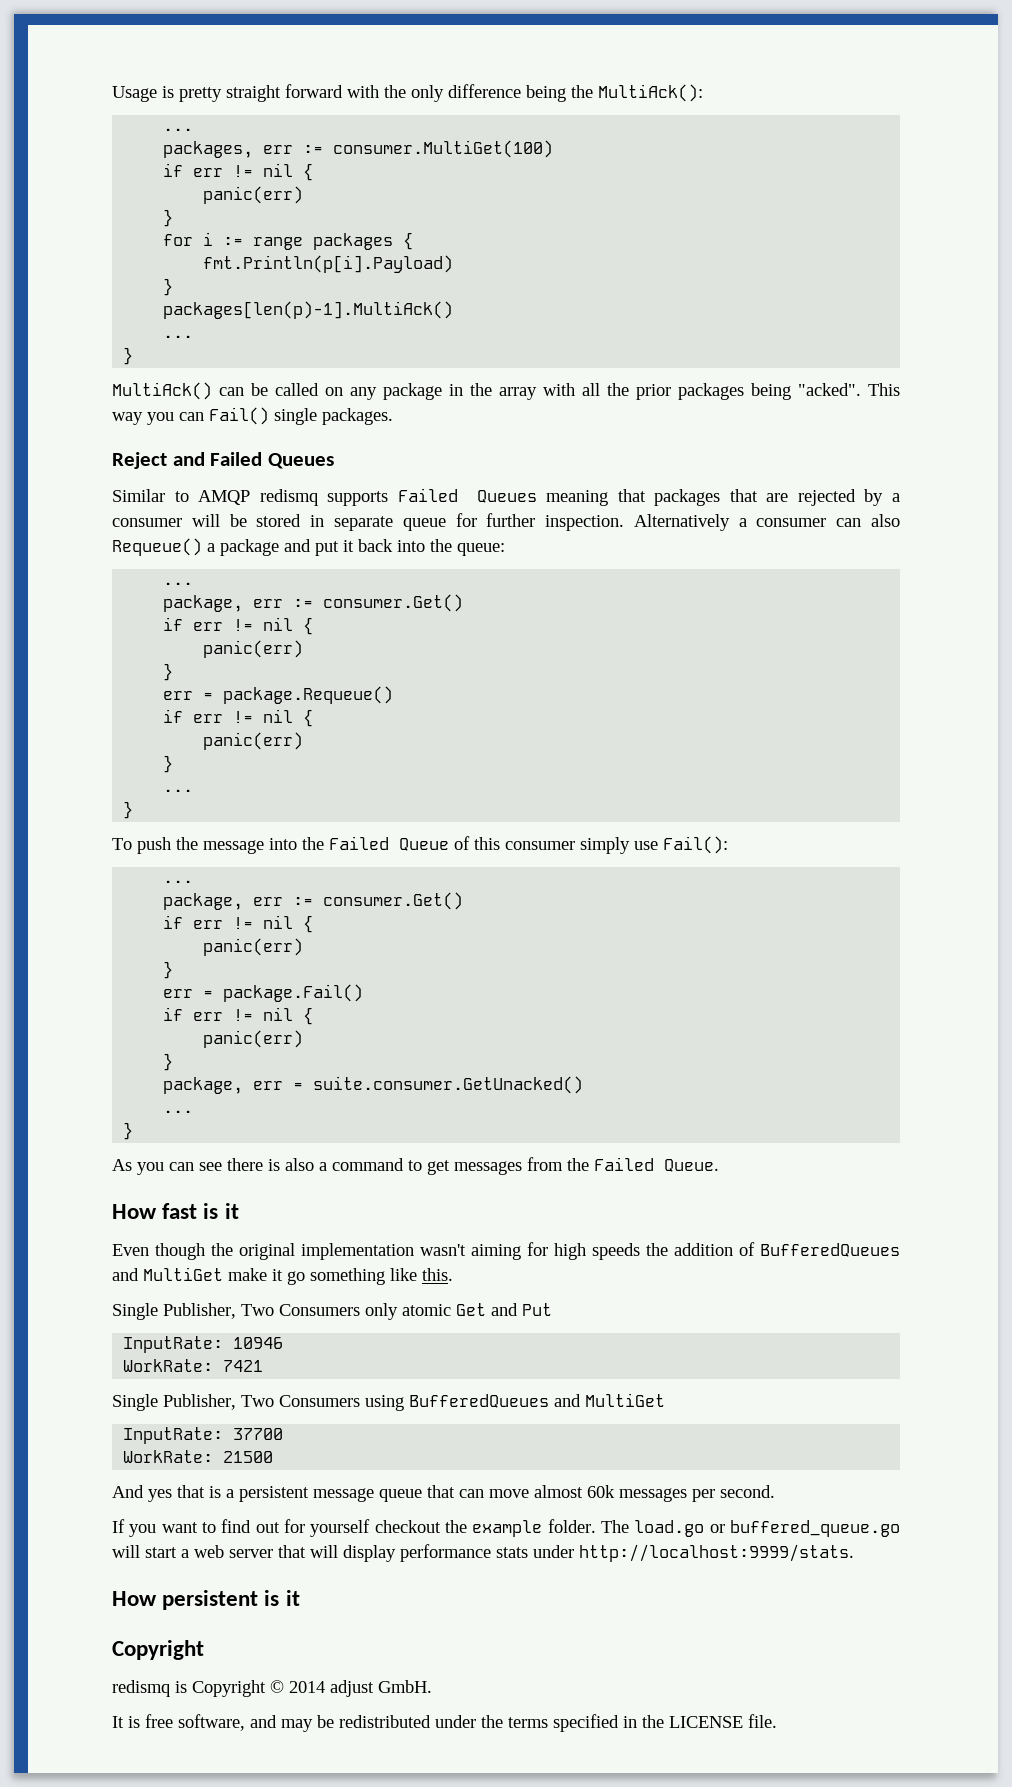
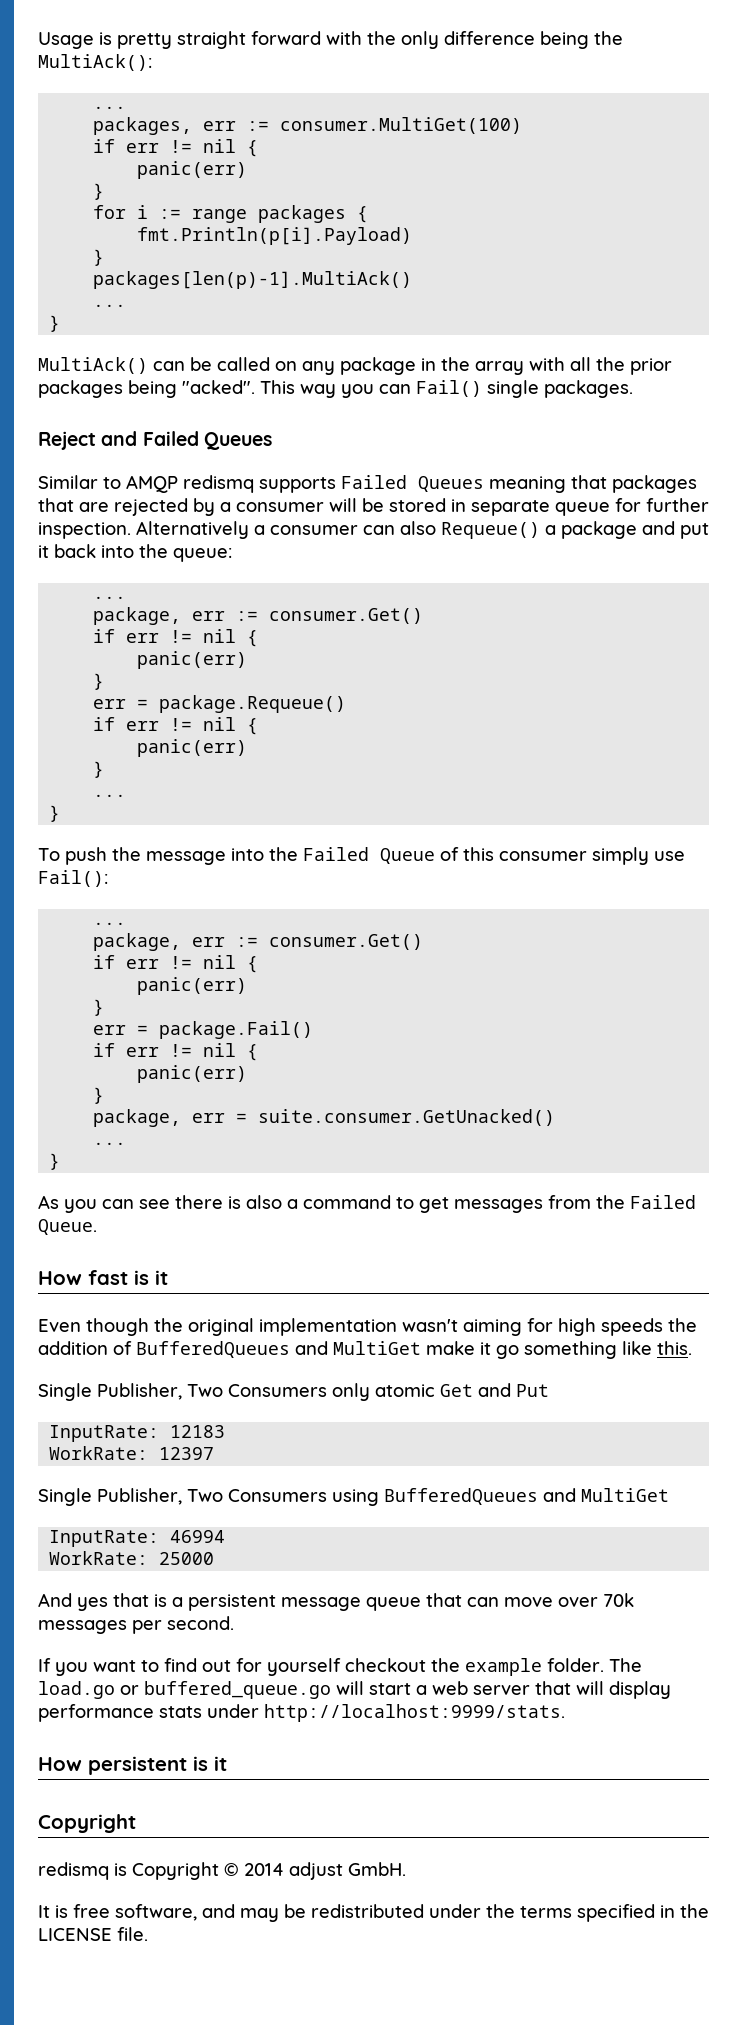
[233,1337,284,1349] [123,1359,264,1372] 10946 // WorkRate: 7421 -> [170,1425,226,1438] [49,1446,215,1460] 12183 // WorkRate: 12397
[233,1428,284,1440] [123,1450,274,1463] 37700 // WorkRate: 21500 -> [170,1530,226,1543] [49,1551,215,1565] 46994 // WorkRate: 25000
[534,1485,615,1498] almost 60k -> [558,1593,634,1607] over 70k

